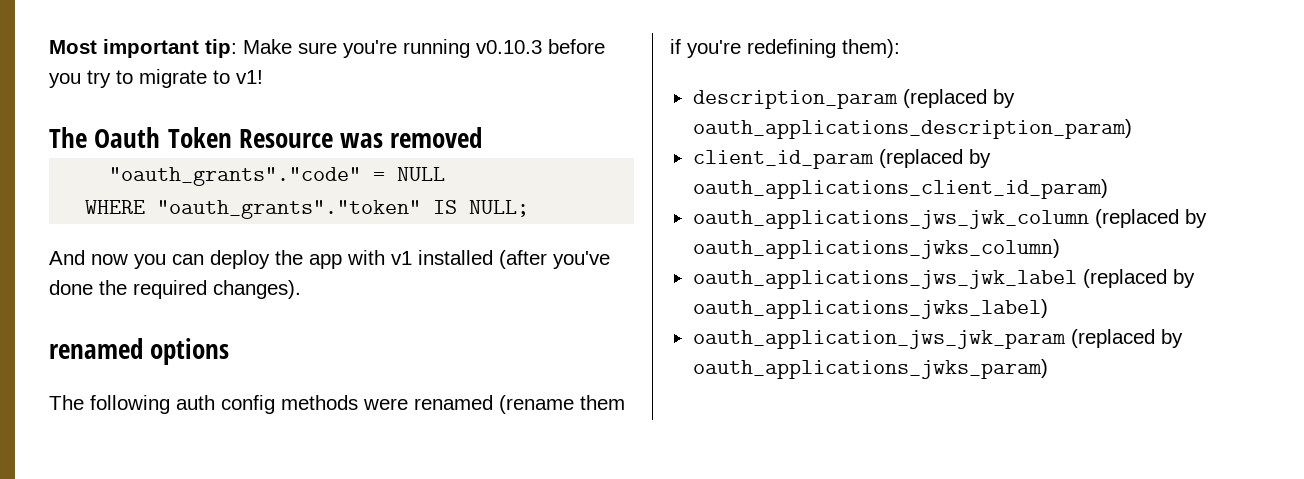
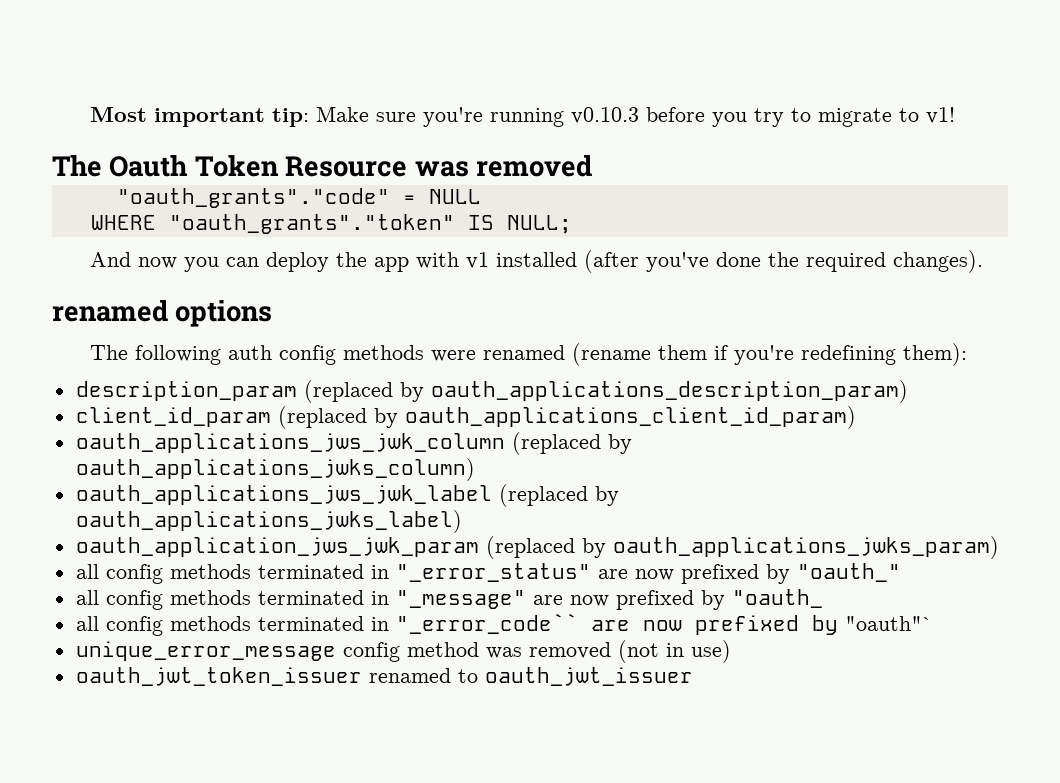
(1048, 369) none -> [75,563,901,584] [75,589,823,610] [75,613,933,636] [75,640,731,663] [75,667,693,686] // all config methods terminated in "_error_status" are now prefixed by "oauth_" // all config methods terminated in "_message" are now prefixed by "oauth_ // all config methods terminated in "_error_code`` are now prefixed by "oauth"` // unique_error_message config method was removed (not in use) // oauth_jwt_token_issuer renamed to oauth_jwt_issuer

